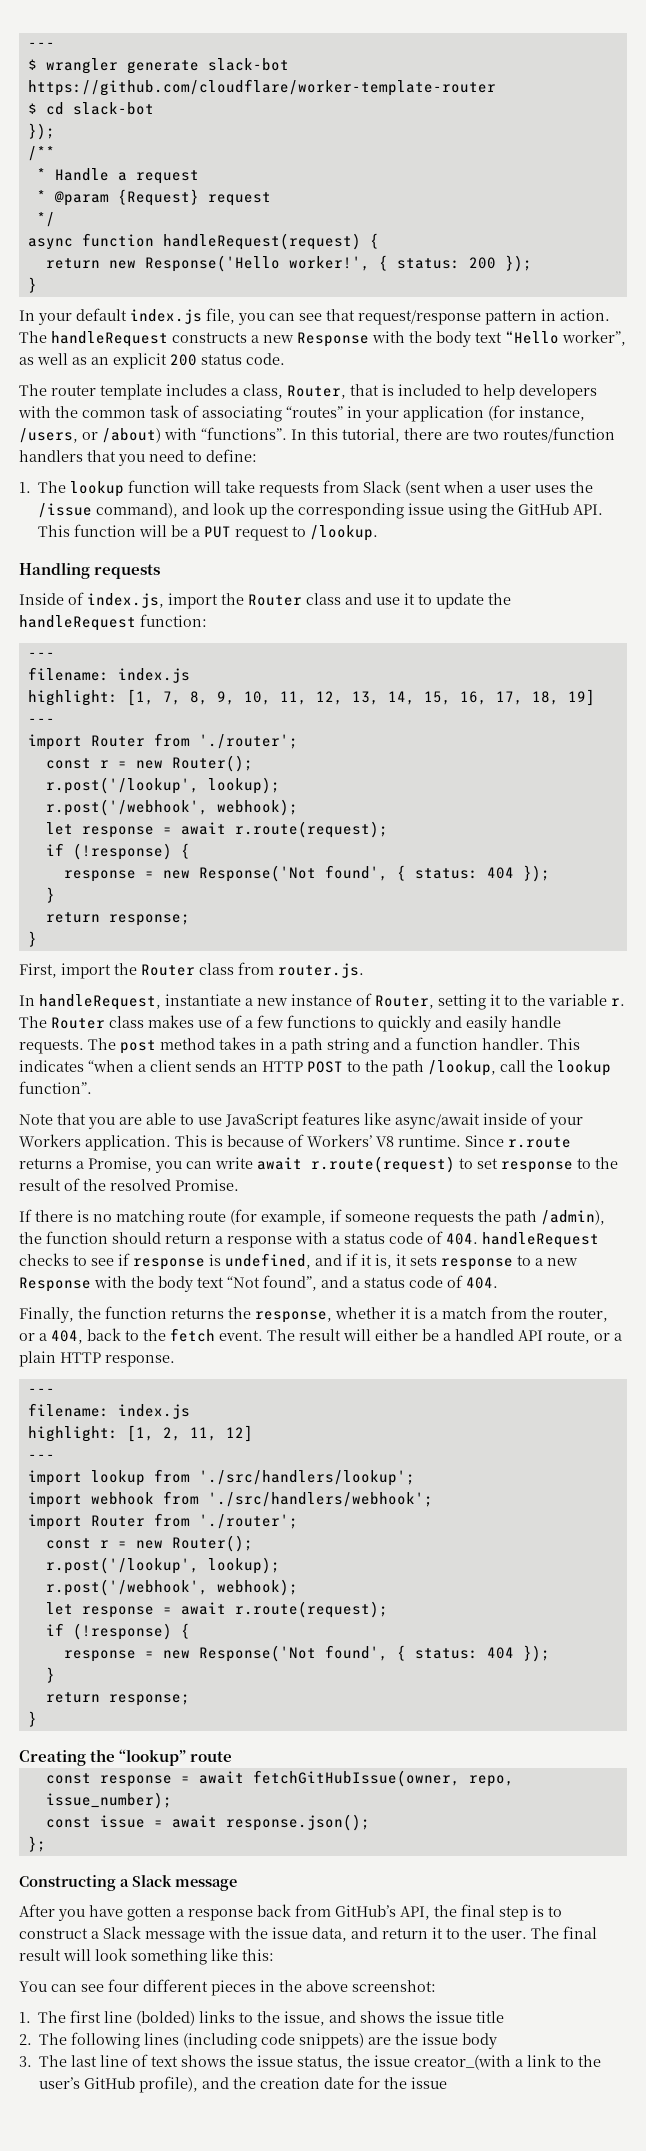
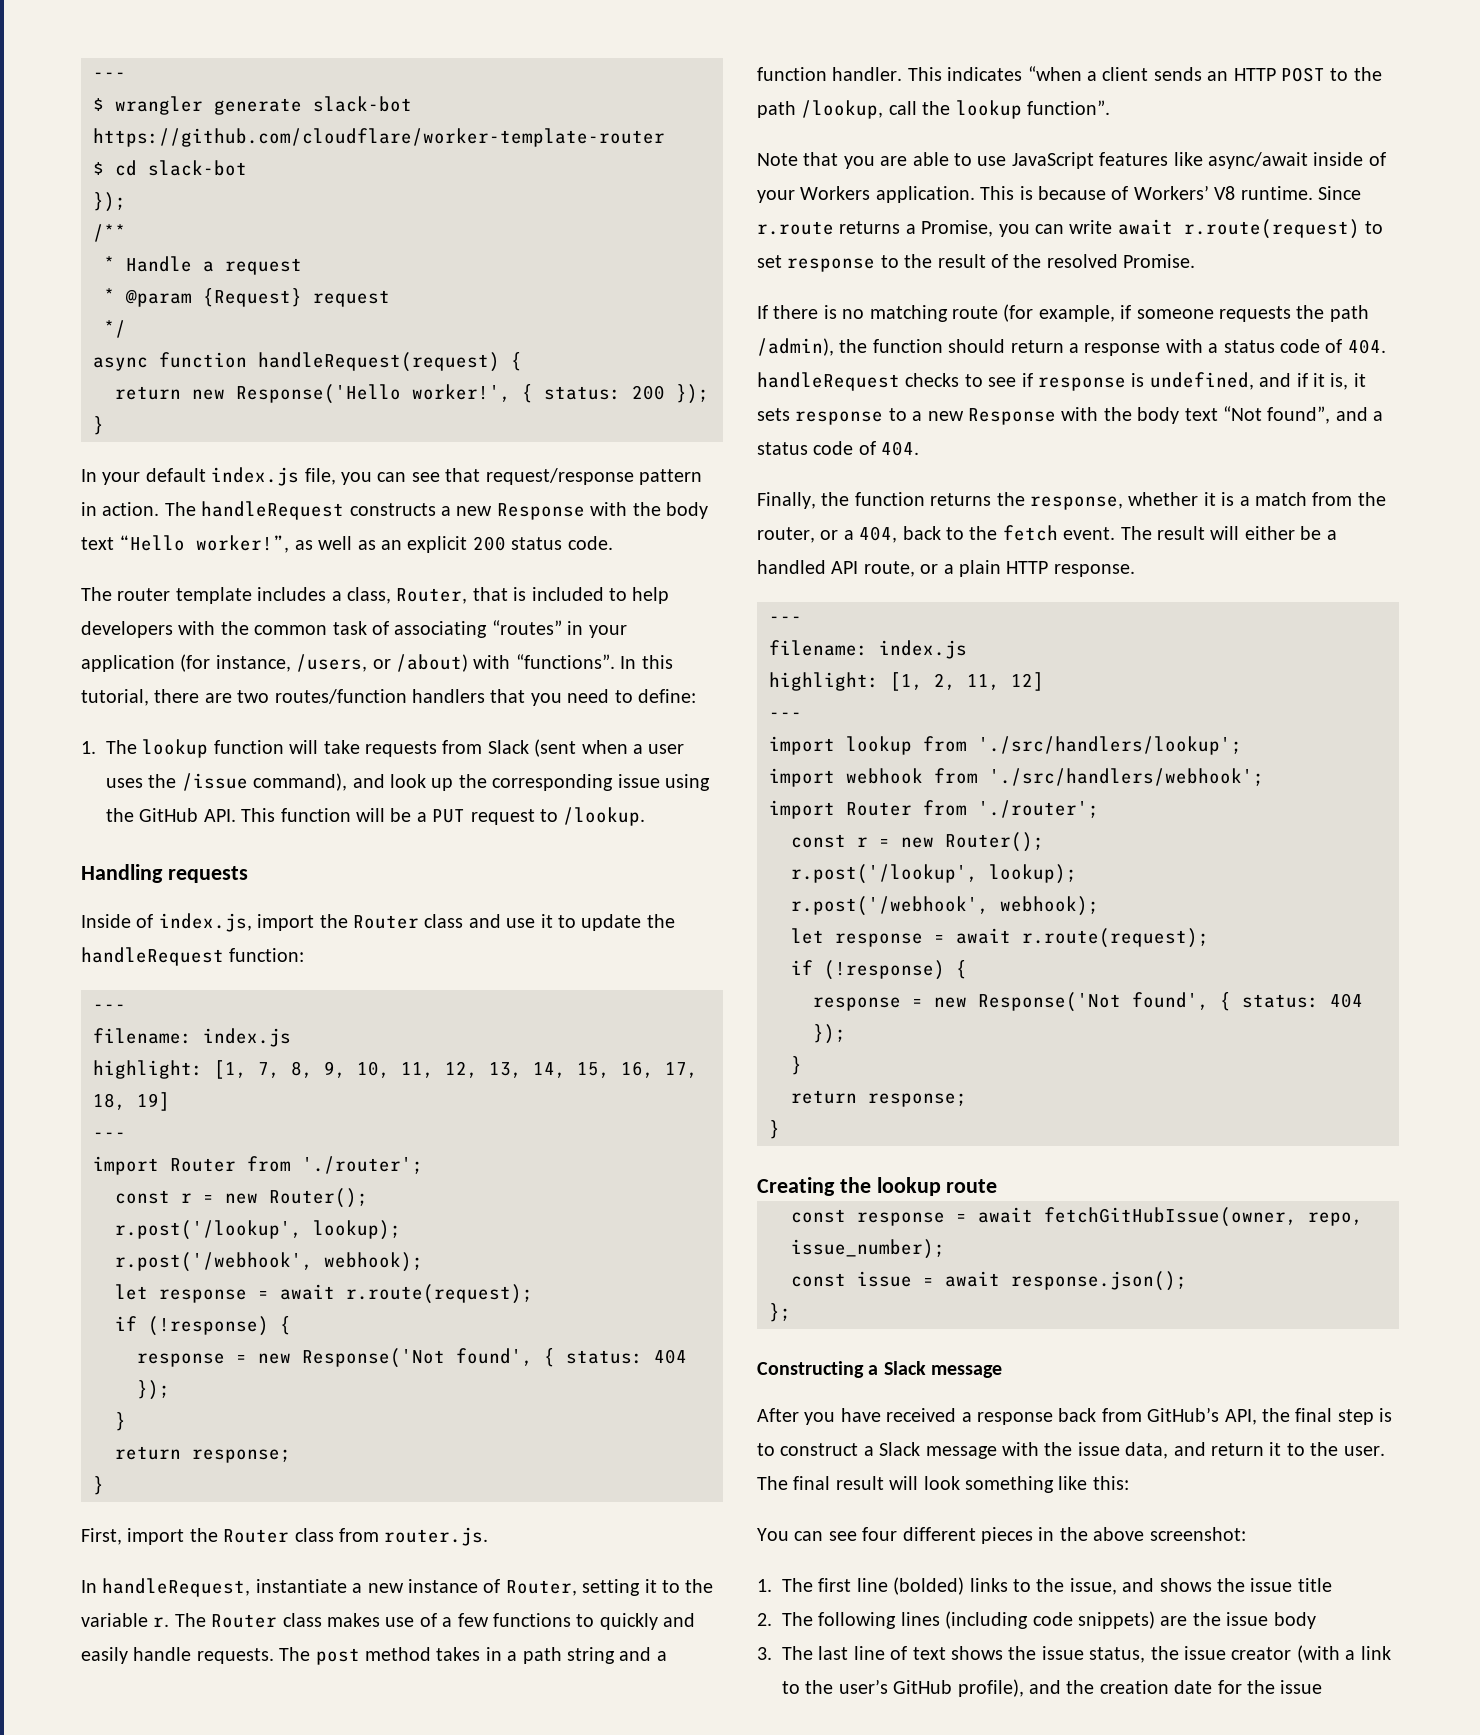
[562,330,626,346] worker”, -> [196,535,290,553] worker!”,
[119,1749,187,1766] “lookup” -> [876,1177,941,1196] lookup
[127,1906,172,1921] gotten -> [886,1408,957,1422] received
[414,2055,512,2070] creator_(with -> [1231,1645,1340,1663] creator (with

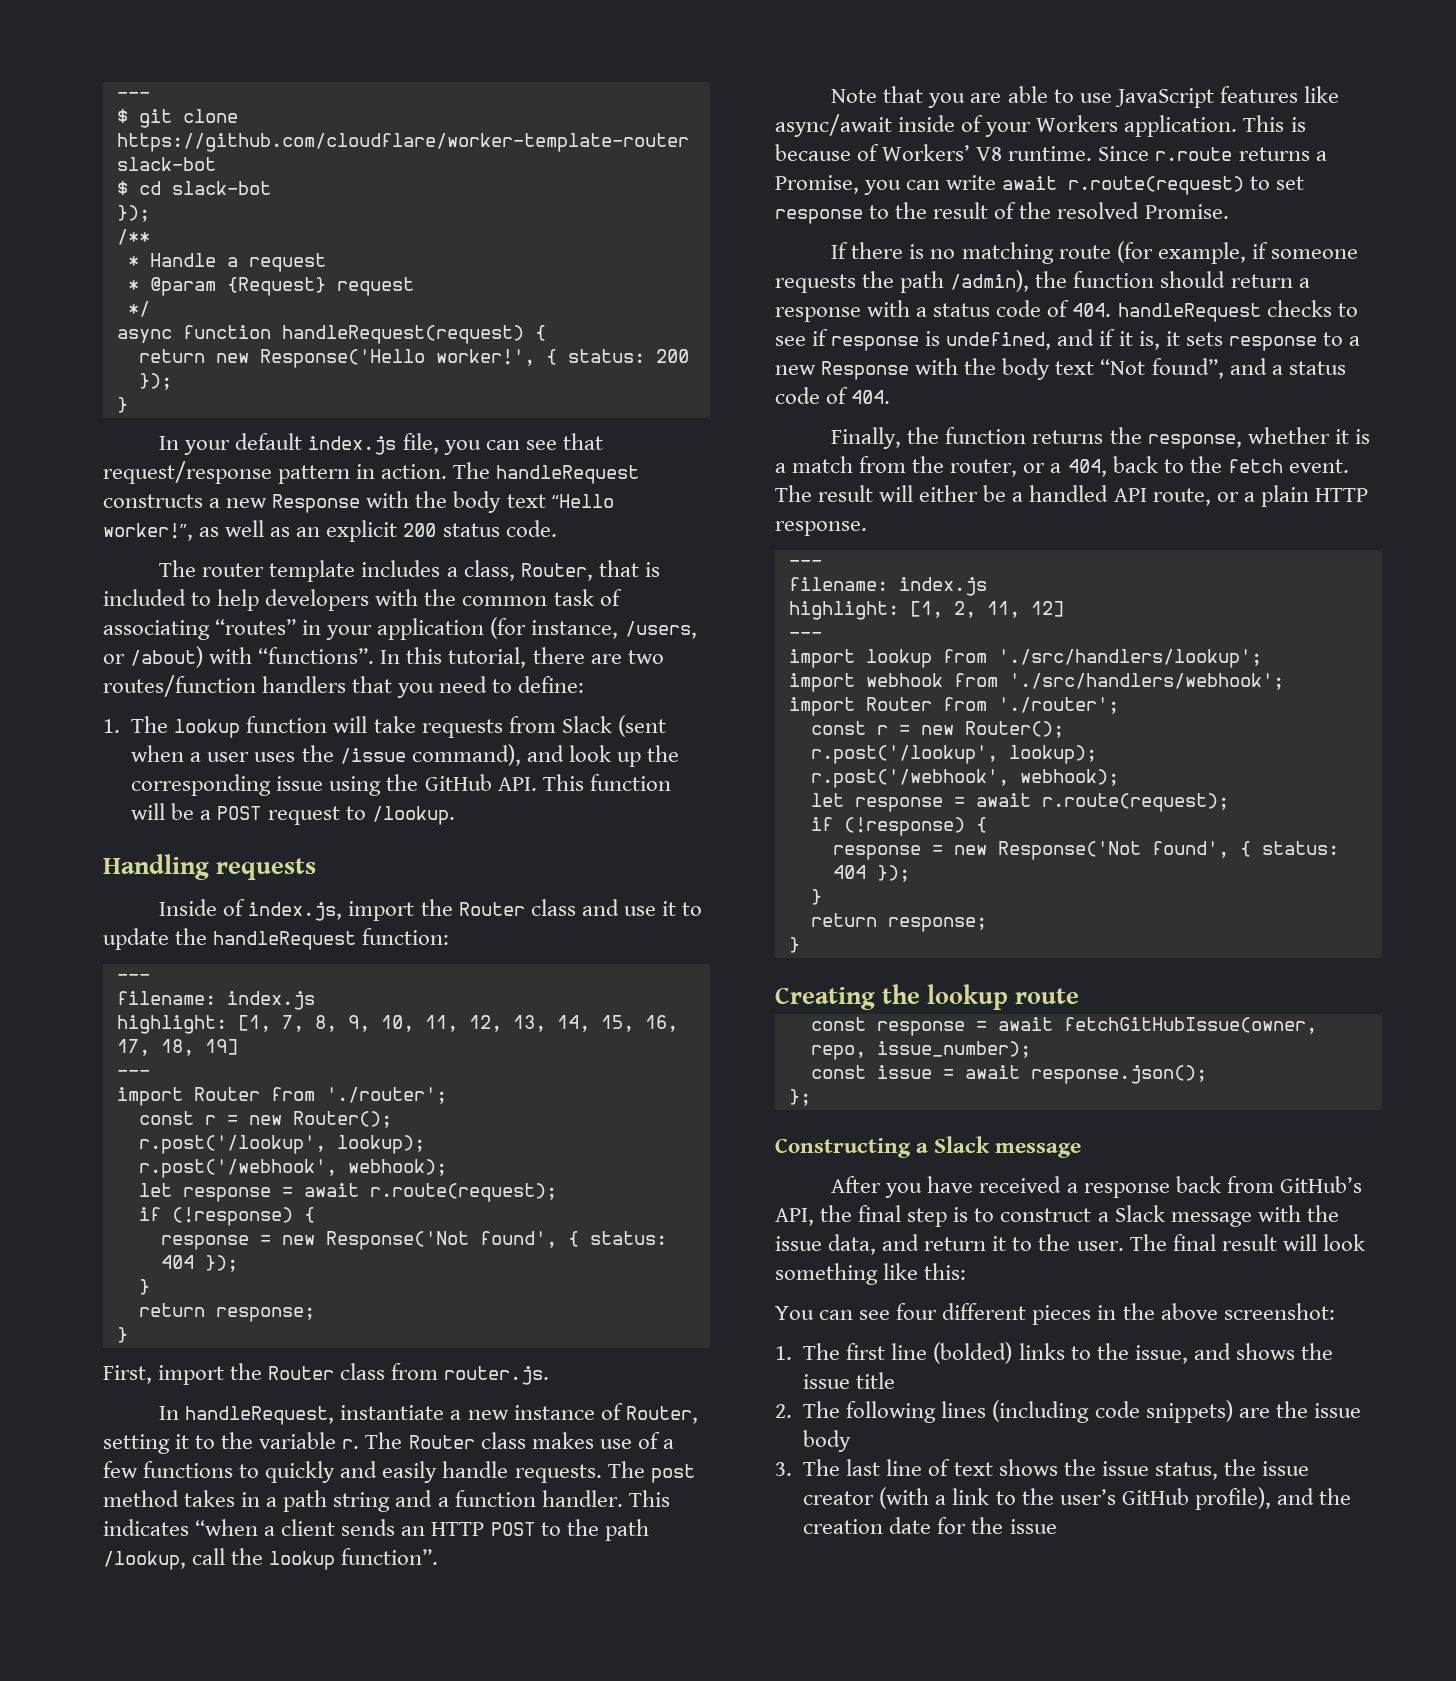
[115,96,412,115] [93,128,665,147] wrangler generate slack-bot https://github.com/cloudflare/worker-template-router -> [138,109,238,128] [116,133,689,152] [116,157,216,171] git clone https://github.com/cloudflare/worker-template-router slack-bot
[432,809,466,823] PUT -> [217,806,262,820] POST

